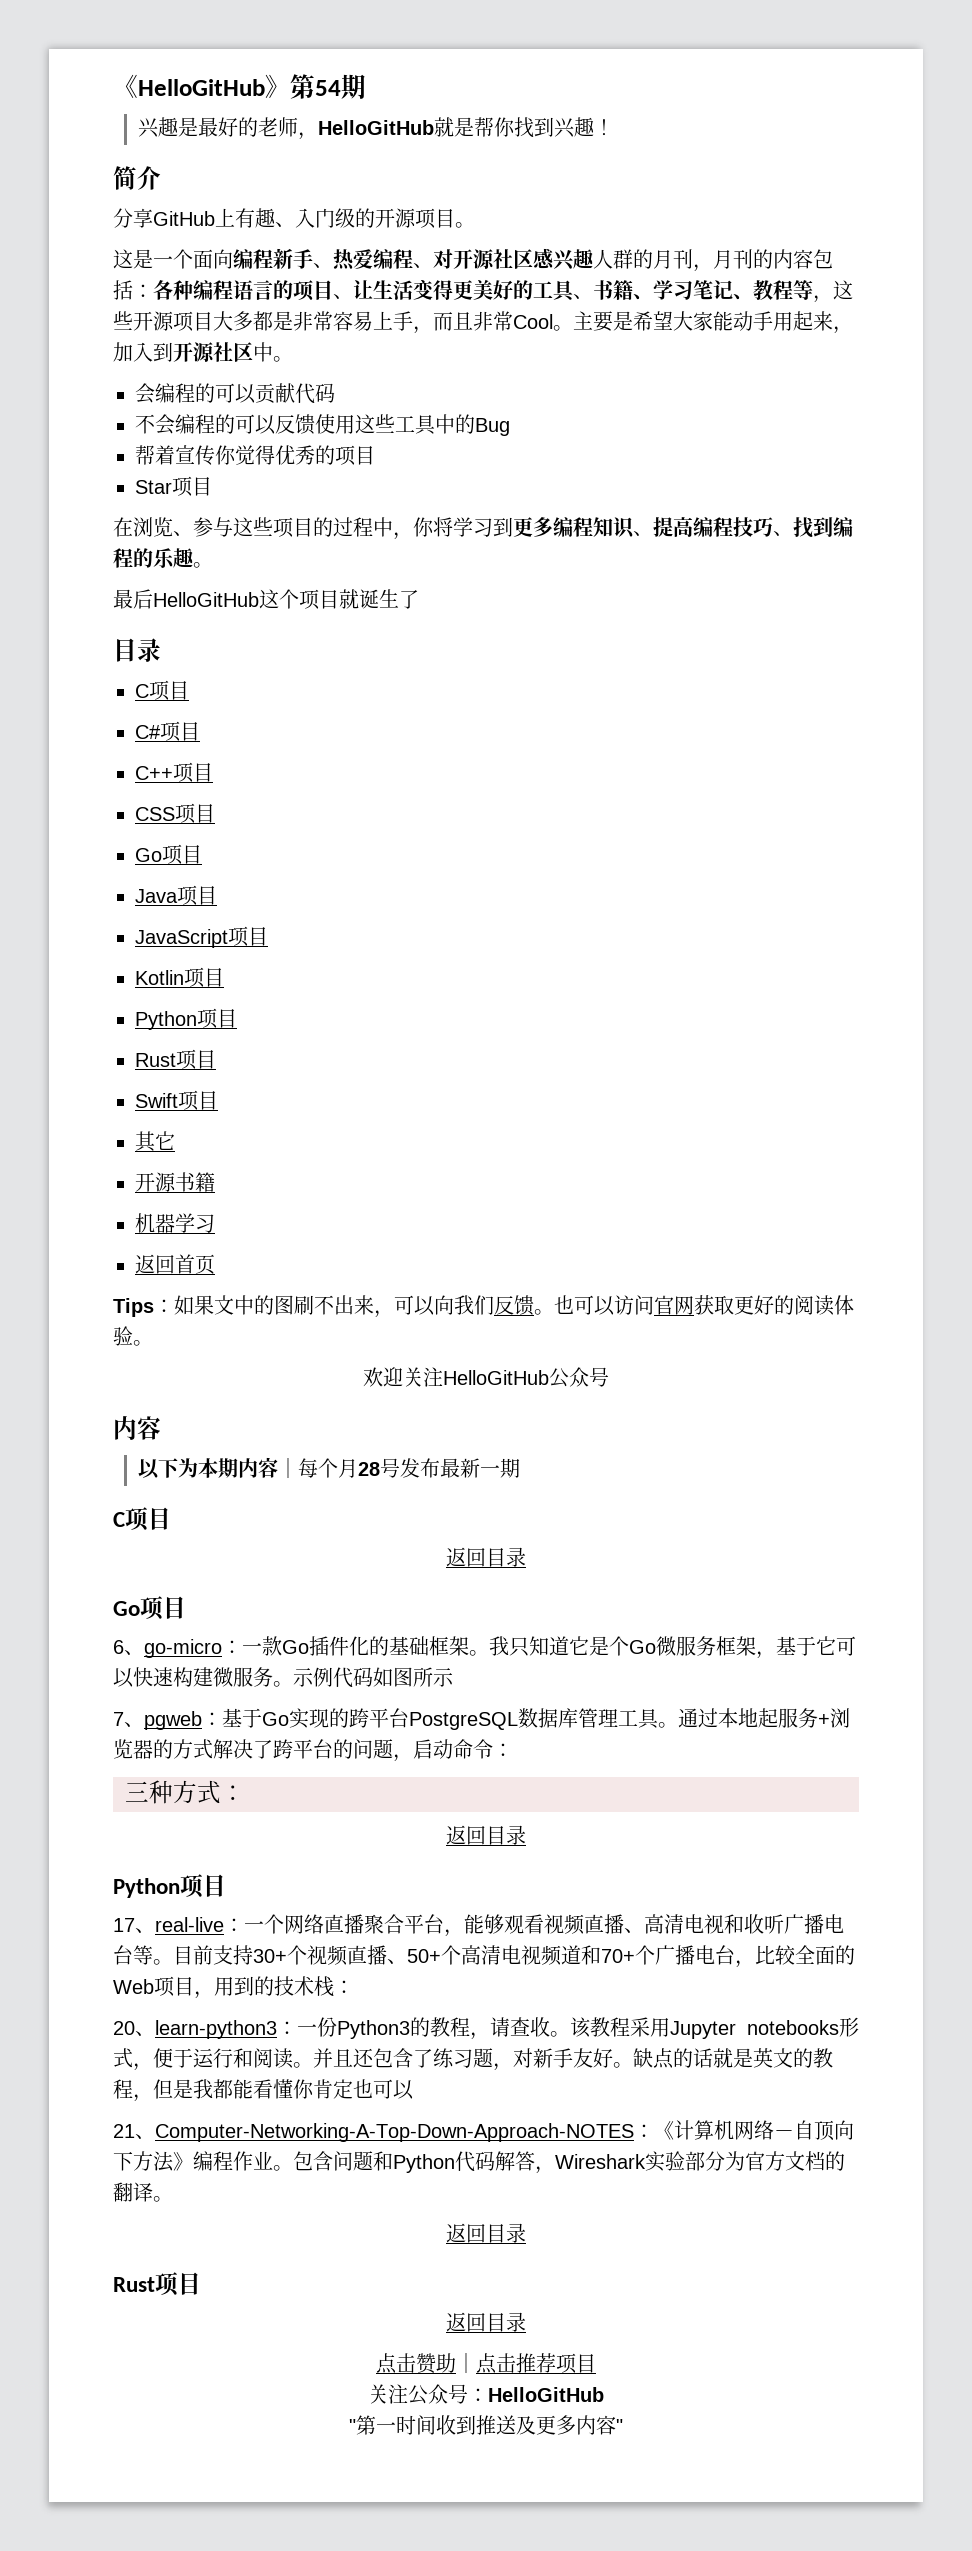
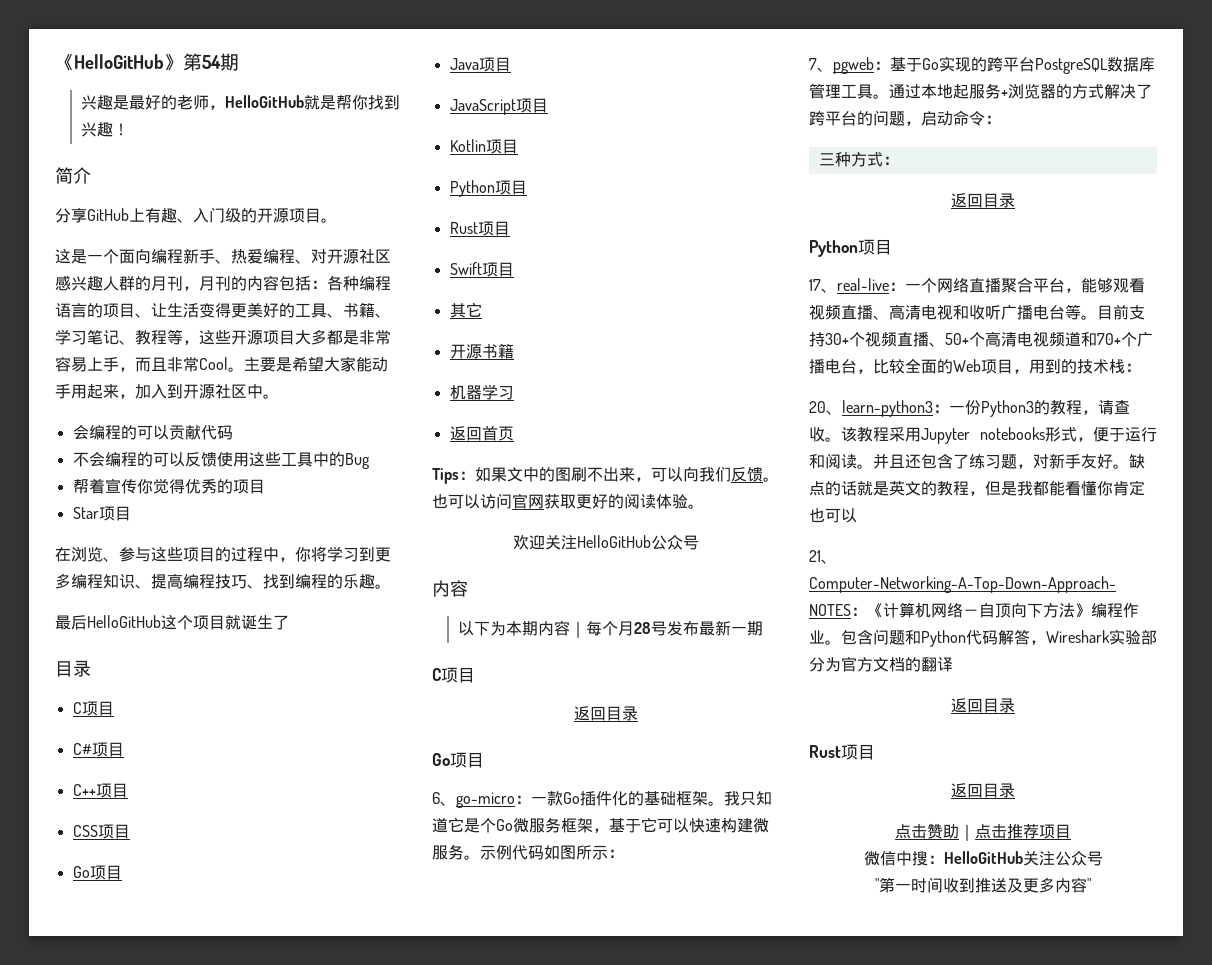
(454, 1677) none -> [608,849,624,858] ：
[153,2196,173,2202] 。 -> (953, 664) none
(596, 2363) none -> [863,851,1023,866] 微信中搜：HelloGitHub
[468,2387,604,2402] ：HelloGitHub -> (1103, 858) none

